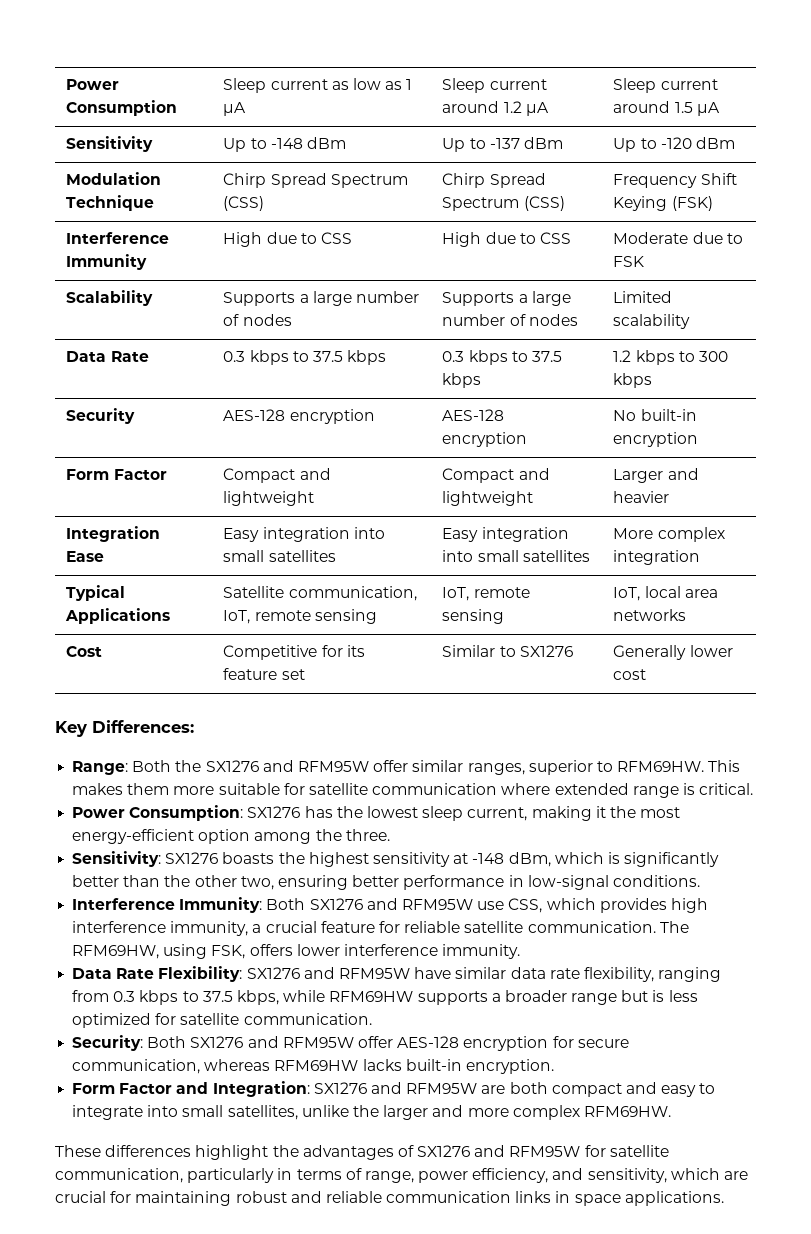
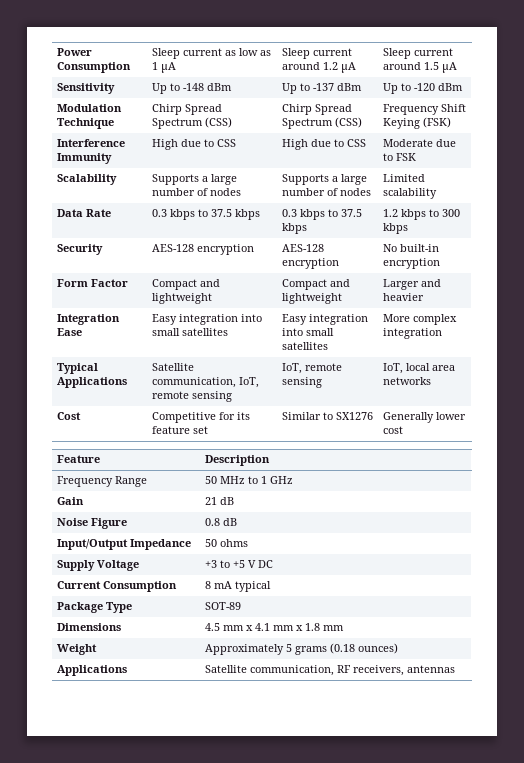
[55,720,194,737] [72,760,741,775] [72,783,754,798] [72,805,681,821] [72,829,390,844] [72,851,720,867] [72,875,700,890] [72,897,708,913] [72,921,689,936] [72,944,521,959] [72,966,722,982] [72,990,698,1005] [72,1013,372,1028] [72,1035,629,1051] [72,1059,554,1074] [72,1081,716,1097] [72,1105,671,1120] [55,1145,669,1160] [55,1168,749,1183] [55,1191,724,1206] // Key Differences: // Range: Both the SX1276 and RFM95W offer similar ranges, superior to RFM69HW. This makes them more suitable for satellite communication where extended range is critical. // Power Consumption: SX1276 has the lowest sleep current, making it the most energy-efficient option among the three. // Sensitivity: SX1276 boasts the highest sensitivity at -148 dBm, which is significantly better than the other two, ensuring better performance in low-signal conditions. // Interference Immunity: Both SX1276 and RFM95W use CSS, which provides high interference immunity, a crucial feature for reliable satellite communication. The RFM69HW, using FSK, offers lower interference immunity. // Data Rate Flexibility: SX1276 and RFM95W have similar data rate flexibility, ranging from 0.3 kbps to 37.5 kbps, while RFM69HW supports a broader range but is less optimized for satellite communication. // Security: Both SX1276 and RFM95W offer AES-128 encryption for secure communication, whereas RFM69HW lacks built-in encryption. // Form Factor and Integration: SX1276 and RFM95W are both compact and easy to integrate into small satellites, unlike the larger and more complex RFM69HW. // These differences highlight the advantages of SX1276 and RFM95W for satellite communication, particularly in terms of range, power efficiency, and sensitivity, which are crucial for maintaining robust and reliable communication links in space applications. -> [56,455,100,463] [204,455,270,466] [56,476,147,487] [204,476,293,484] [56,497,84,505] [204,497,234,505] [56,518,127,529] [204,518,237,526] [56,539,191,550] [204,539,248,547] [56,560,139,571] [204,560,273,568] [56,581,177,592] [204,581,271,592] [56,602,132,613] [204,602,241,610] [56,623,121,631] [204,623,344,631] [56,644,97,655] [204,643,398,655] [56,665,127,676] [204,665,455,676] // Feature | Description // Frequency Range | 50 MHz to 1 GHz // Gain | 21 dB // Noise Figure | 0.8 dB // Input/Output Impedance | 50 ohms // Supply Voltage | +3 to +5 V DC // Current Consumption | 8 mA typical // Package Type | SOT-89 // Dimensions | 4.5 mm x 4.1 mm x 1.8 mm // Weight | Approximately 5 grams (0.18 ounces) // Applications | Satellite communication, RF receivers, antennas

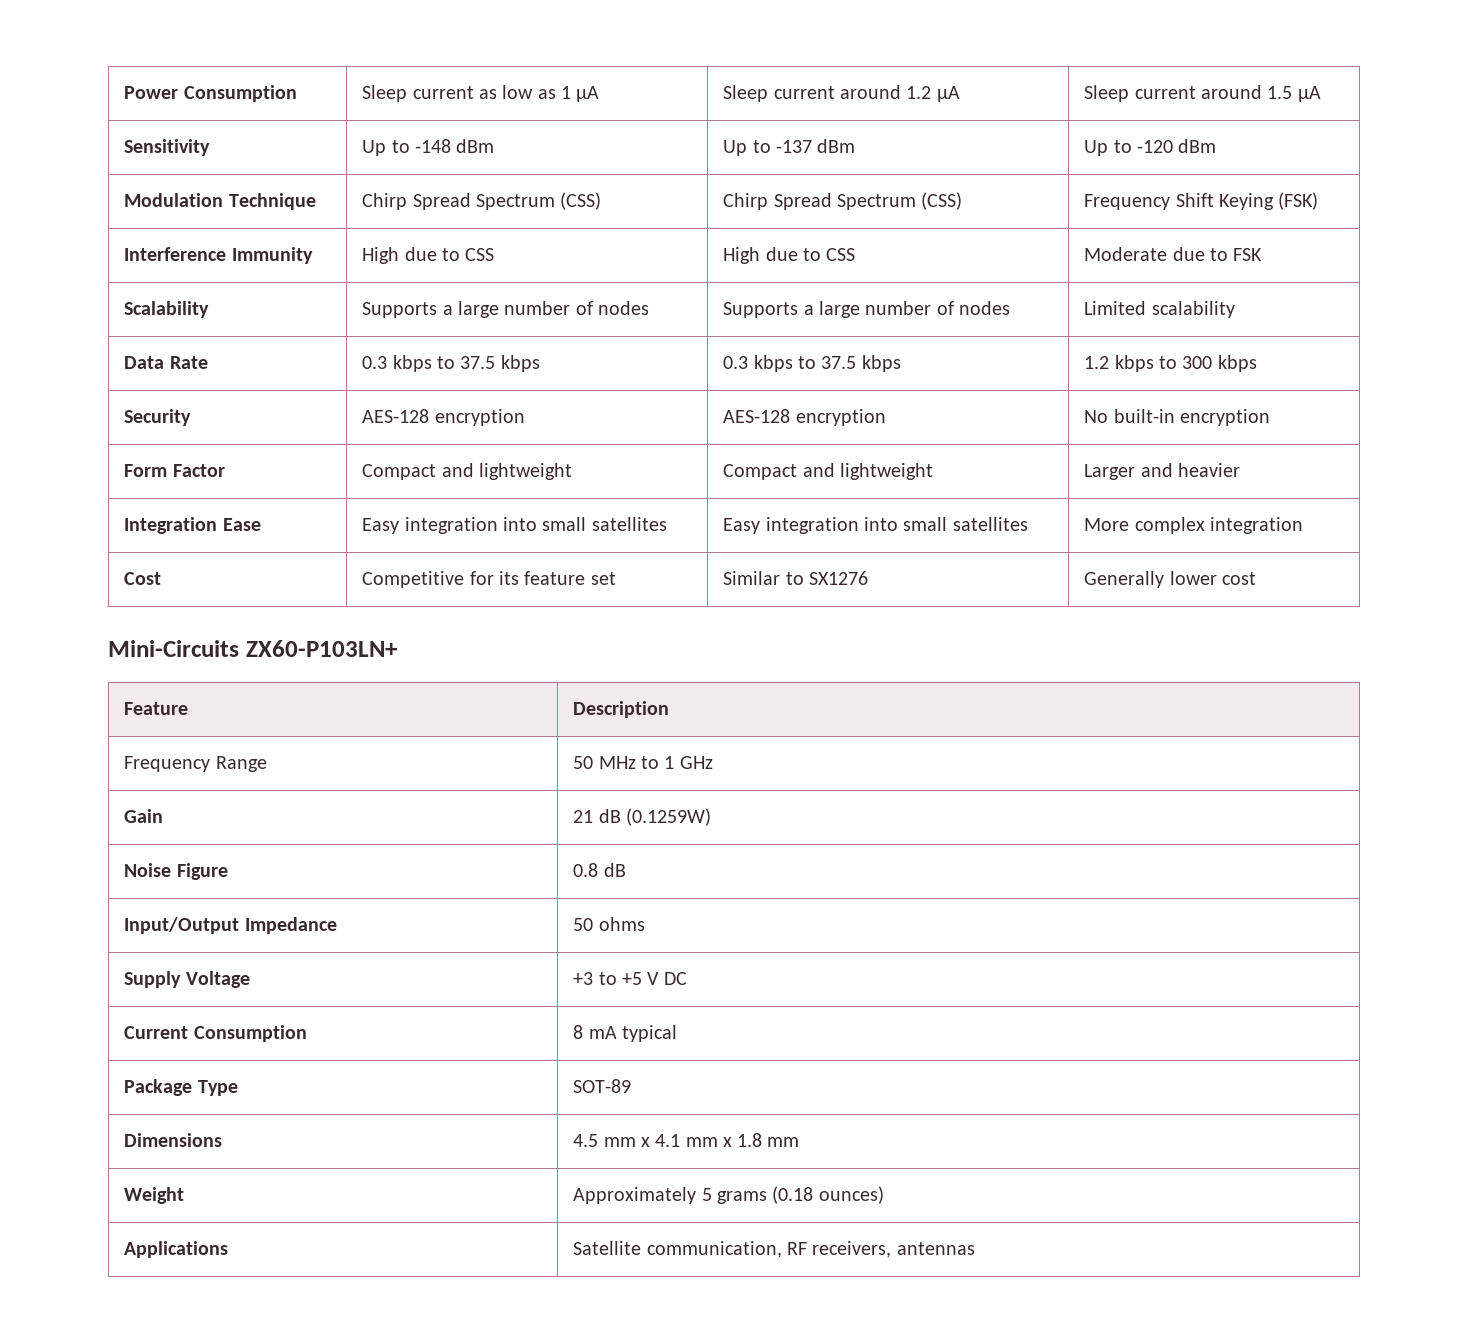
[56,363,98,374] [56,377,127,388] [151,363,194,371] [151,377,259,388] [151,391,232,402] [281,363,342,374] [281,377,322,388] [382,363,455,374] [382,377,431,385] // Typical Applications | Satellite communication, IoT, remote sensing | IoT, remote sensing | IoT, local area networks -> (1303, 525) none
(403, 430) none -> [108,640,397,657] // Mini-Circuits ZX60-P103LN+
(234, 501) none -> [625,808,711,826] (0.1259W)

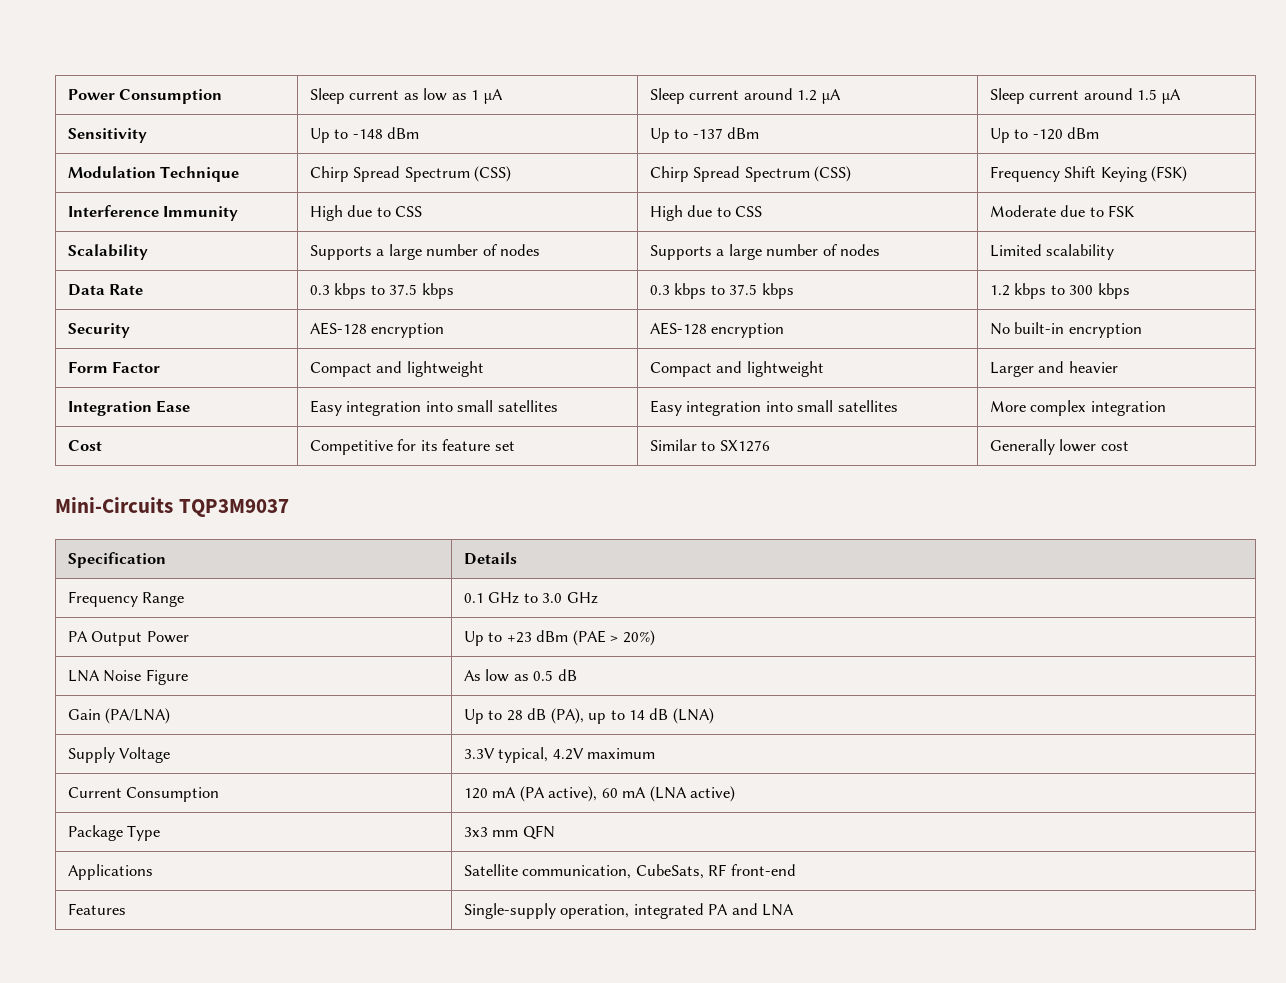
[245,640,397,657] [124,702,189,715] [573,701,670,718] ZX60-P103LN+ // Feature | Description -> [178,499,289,517] [67,552,166,568] [463,552,517,565] TQP3M9037 // Specification | Details
[573,756,713,769] [124,809,164,823] [573,808,711,826] [124,863,228,880] [573,863,626,877] [124,917,337,934] [573,917,645,931] [124,971,250,988] [573,972,687,985] [124,1025,307,1042] [573,1025,677,1042] [124,1079,238,1096] [573,1079,632,1093] [124,1133,223,1147] [573,1133,800,1147] [124,1187,185,1204] [573,1186,884,1204] [124,1241,229,1258] [573,1241,975,1258] 50 MHz to 1 GHz // Gain | 21 dB (0.1259W) // Noise Figure | 0.8 dB // Input/Output Impedance | 50 ohms // Supply Voltage | +3 to +5 V DC // Current Consumption | 8 mA typical // Package Type | SOT-89 // Dimensions | 4.5 mm x 4.1 mm x 1.8 mm // Weight | Approximately 5 grams (0.18 ounces) // Applications | Satellite communication, RF receivers, antennas -> [463,592,598,604] [67,631,189,646] [463,630,655,646] [67,669,188,685] [463,669,577,682] [67,708,171,724] [463,708,714,724] [67,747,171,763] [463,747,656,763] [67,787,220,802] [463,786,736,802] [67,825,161,841] [463,825,555,840] [67,864,153,880] [463,864,796,879] [67,903,126,915] [463,903,795,919] 0.1 GHz to 3.0 GHz // PA Output Power | Up to +23 dBm (PAE > 20%) // LNA Noise Figure | As low as 0.5 dB // Gain (PA/LNA) | Up to 28 dB (PA), up to 14 dB (LNA) // Supply Voltage | 3.3V typical, 4.2V maximum // Current Consumption | 120 mA (PA active), 60 mA (LNA active) // Package Type | 3x3 mm QFN // Applications | Satellite communication, CubeSats, RF front-end // Features | Single-supply operation, integrated PA and LNA

